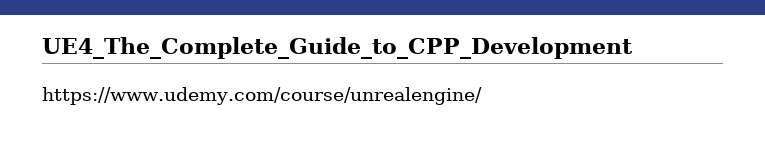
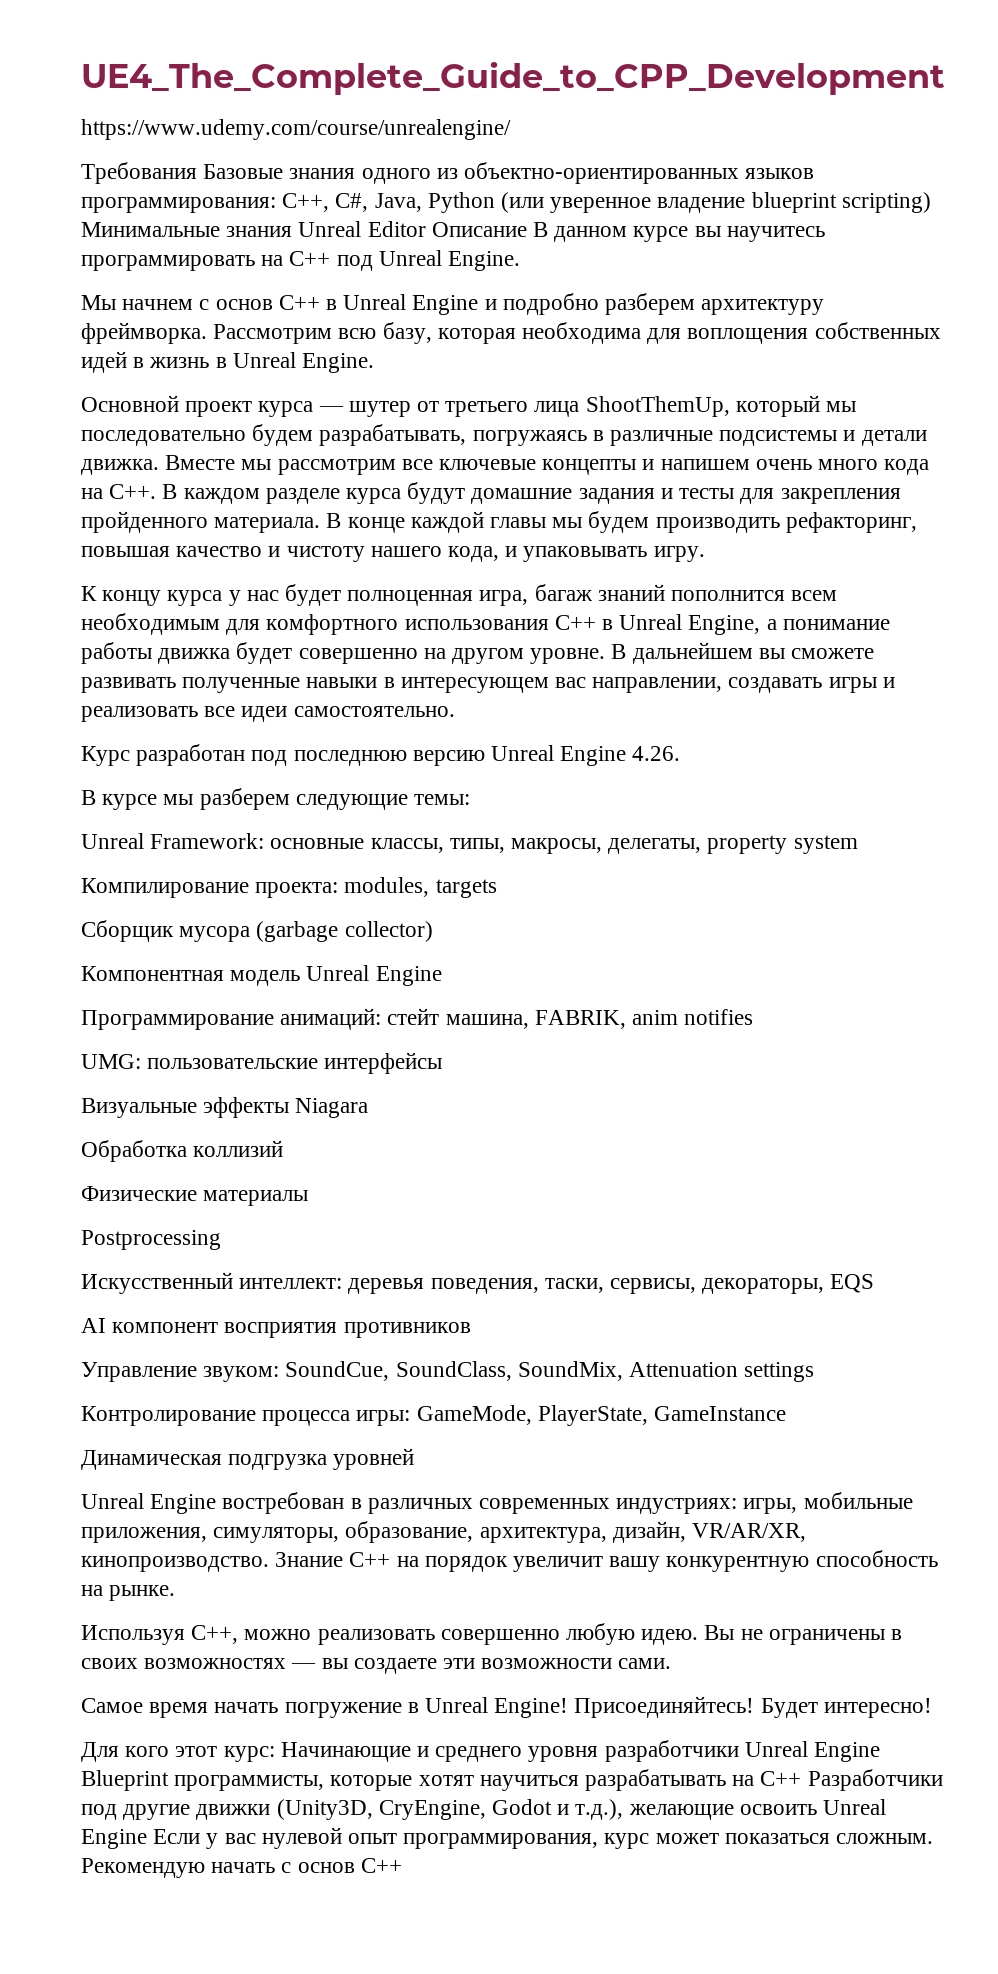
(482, 96) none -> [81,162,815,184] [81,192,931,213] [81,221,825,242] [81,250,521,271] [81,293,825,315] [81,322,941,344] [81,351,375,373] [81,395,857,417] [81,424,927,446] [81,455,930,475] [81,482,901,504] [81,511,917,533] [81,546,705,562] [81,584,838,606] [81,613,890,635] [81,642,875,664] [81,677,895,693] [81,706,455,722] [81,744,681,766] [81,788,471,810] [81,833,858,854] [81,877,497,898] [81,920,433,942] [81,965,442,986] [81,1008,754,1030] [81,1052,443,1074] [81,1097,369,1118] [81,1140,284,1162] [81,1186,309,1206] [81,1230,221,1250] [81,1272,875,1294] [81,1318,471,1338] [81,1361,815,1382] [81,1405,787,1426] [81,1448,415,1470] [81,1492,913,1514] [81,1521,807,1543] [81,1550,938,1572] [81,1585,176,1601] [81,1623,903,1645] [81,1658,672,1674] [81,1696,932,1718] [81,1740,881,1762] [81,1769,943,1791] [81,1799,887,1820] [81,1827,934,1849] [81,1858,402,1878] // Требования Базовые знания одного из объектно-ориентированных языков программирования: C++, C#, Java, Python (или уверенное владение blueprint scripting) Минимальные знания Unreal Editor Описание В данном курсе вы научитесь программировать на C++ под Unreal Engine. // Мы начнем с основ С++ в Unreal Engine и подробно разберем архитектуру фреймворка. Рассмотрим всю базу, которая необходима для воплощения собственных идей в жизнь в Unreal Engine. // Основной проект курса — шутер от третьего лица ShootThemUp, который мы последовательно будем разрабатывать, погружаясь в различные подсистемы и детали движка. Вместе мы рассмотрим все ключевые концепты и напишем очень много кода на C++. В каждом разделе курса будут домашние задания и тесты для закрепления пройденного материала. В конце каждой главы мы будем производить рефакторинг, повышая качество и чистоту нашего кода, и упаковывать игру. // К концу курса у нас будет полноценная игра, багаж знаний пополнится всем необходимым для комфортного использования C++ в Unreal Engine, а понимание работы движка будет совершенно на другом уровне. В дальнейшем вы сможете развивать полученные навыки в интересующем вас направлении, создавать игры и реализовать все идеи самостоятельно. // Курс разработан под последнюю версию Unreal Engine 4.26. // В курсе мы разберем следующие темы: // Unreal Framework: основные классы, типы, макросы, делегаты, property system // Компилирование проекта: modules, targets // Сборщик мусора (garbage collector) // Компонентная модель Unreal Engine // Программирование анимаций: стейт машина, FABRIK, anim notifies // UMG: пользовательские интерфейсы // Визуальные эффекты Niagara // Обработка коллизий // Физические материалы // Postprocessing // Искусственный интеллект: деревья поведения, таски, сервисы, декораторы, EQS // AI компонент восприятия противников // Управление звуком: SoundCue, SoundClass, SoundMix, Attenuation settings // Контролирование процесса игры: GameMode, PlayerState, GameInstance // Динамическая подгрузка уровней // Unreal Engine востребован в различных современных индустриях: игры, мобильные приложения, симуляторы, образование, архитектура, дизайн, VR/AR/XR, кинопроизводство. Знание C++ на порядок увеличит вашу конкурентную способность на рынке. // Используя C++, можно реализовать совершенно любую идею. Вы не ограничены в своих возможностях — вы создаете эти возможности сами. // Самое время начать погружение в Unreal Engine! Присоединяйтесь! Будет интересно! // Для кого этот курс: Начинающие и среднего уровня разработчики Unreal Engine Blueprint программисты, которые хотят научиться разрабатывать на C++ Разработчики под другие движки (Unity3D, CryEngine, Godot и т.д.), желающие освоить Unreal Engine Если у вас нулевой опыт программирования, курс может показаться сложным. Рекомендую начать с основ C++

